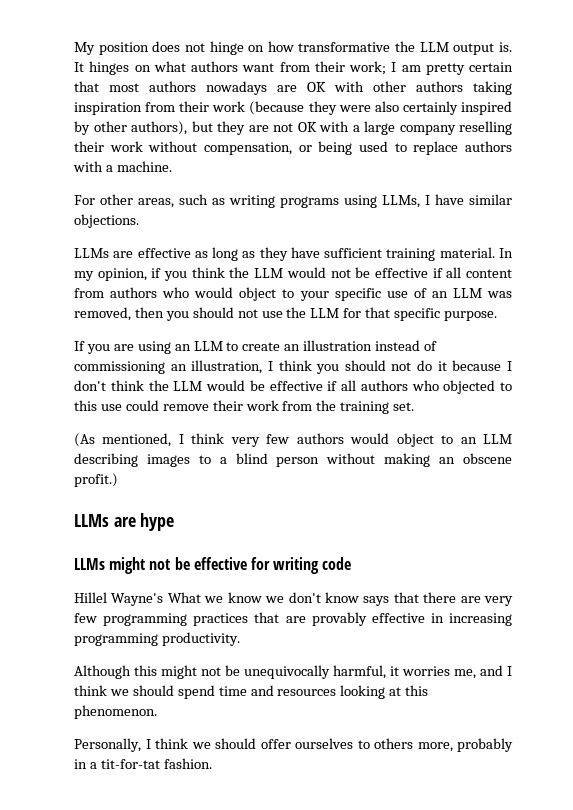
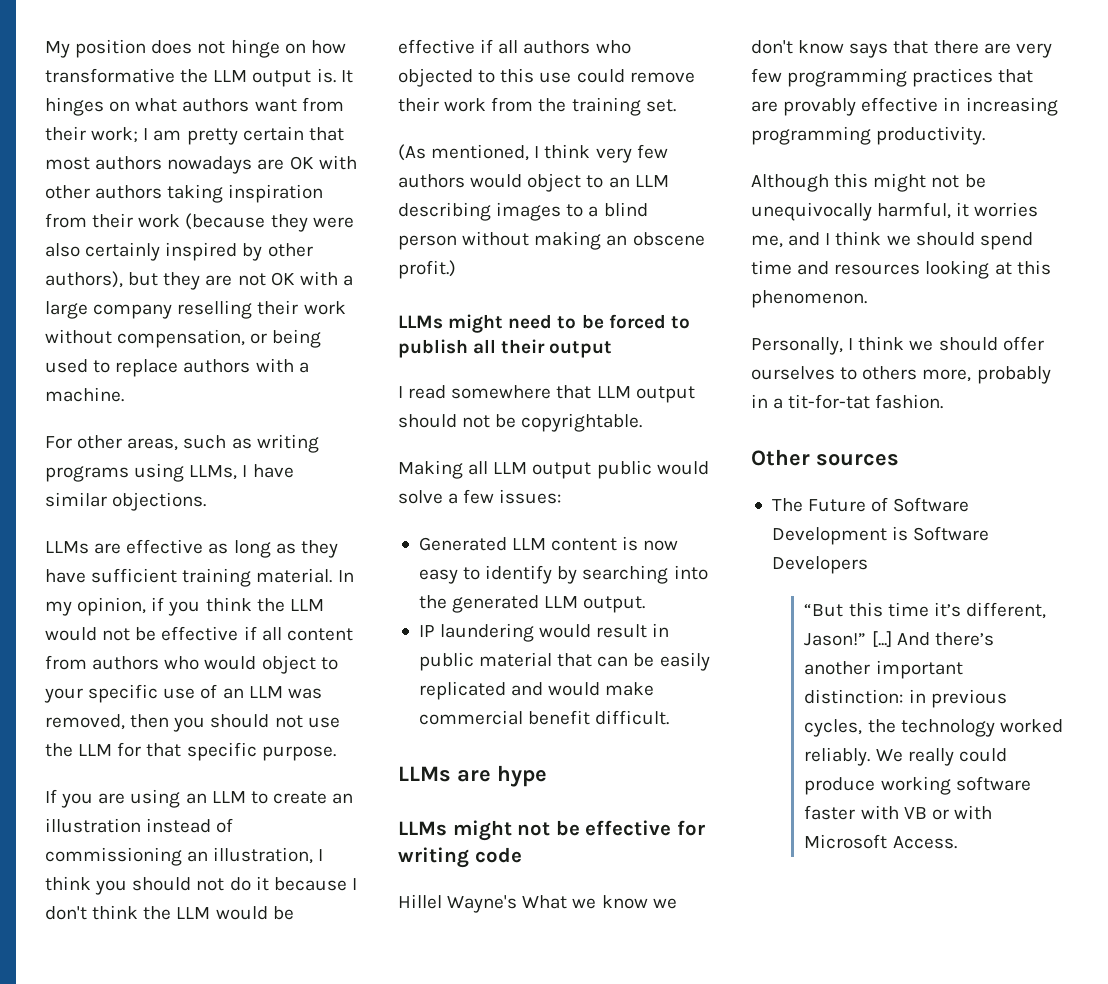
(118, 480) none -> [398,314,690,333] [398,339,613,358] [398,385,695,403] [398,413,643,432] [398,460,709,479] [398,489,562,504] [418,536,679,551] [418,565,708,584] [418,595,646,613] [418,623,670,642] [418,652,710,671] [418,681,655,700] [418,710,670,725] // LLMs might need to be forced to publish all their output // I read somewhere that LLM output should not be copyrightable. // Making all LLM output public would solve a few issues: // Generated LLM content is now easy to identify by searching into the generated LLM output. // IP laundering would result in public material that can be easily replicated and would make commercial benefit difficult.
(212, 763) none -> [751,449,899,466] [771,497,970,512] [771,526,990,545] [771,556,868,574] [804,602,1046,619] [804,631,994,647] [804,660,963,679] [804,689,1007,708] [804,719,1063,737] [804,747,1007,766] [804,776,1031,795] [804,805,992,820] [804,834,957,849] // Other sources // The Future of Software Development is Software Developers // “But this time it’s different, Jason!” [...] And there’s another important distinction: in previous cycles, the technology worked reliably. We really could produce working software faster with VB or with Microsoft Access.

